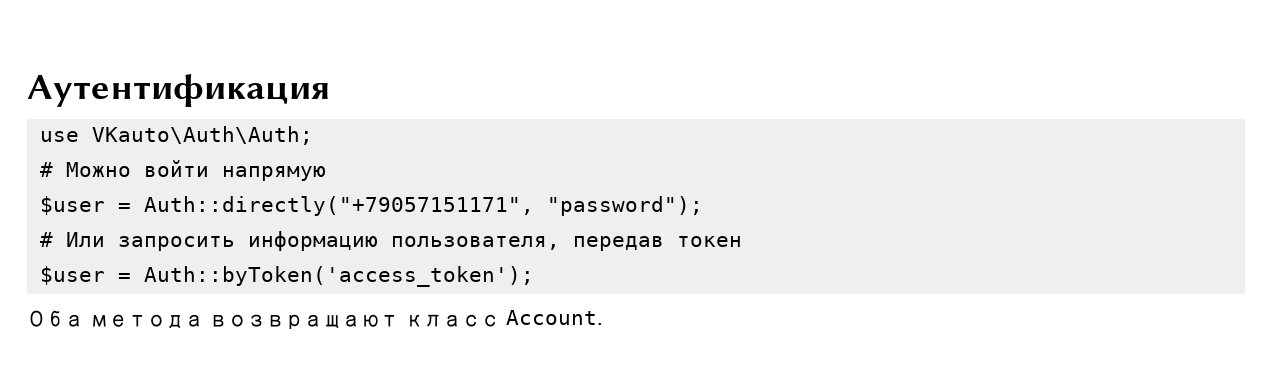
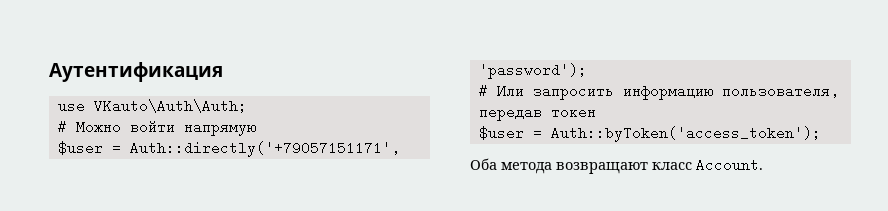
[143,196,703,216] Auth::directly("+79057151171", "password"); -> [129,141,400,157] [478,63,587,79] Auth::directly('+79057151171', 'password');

